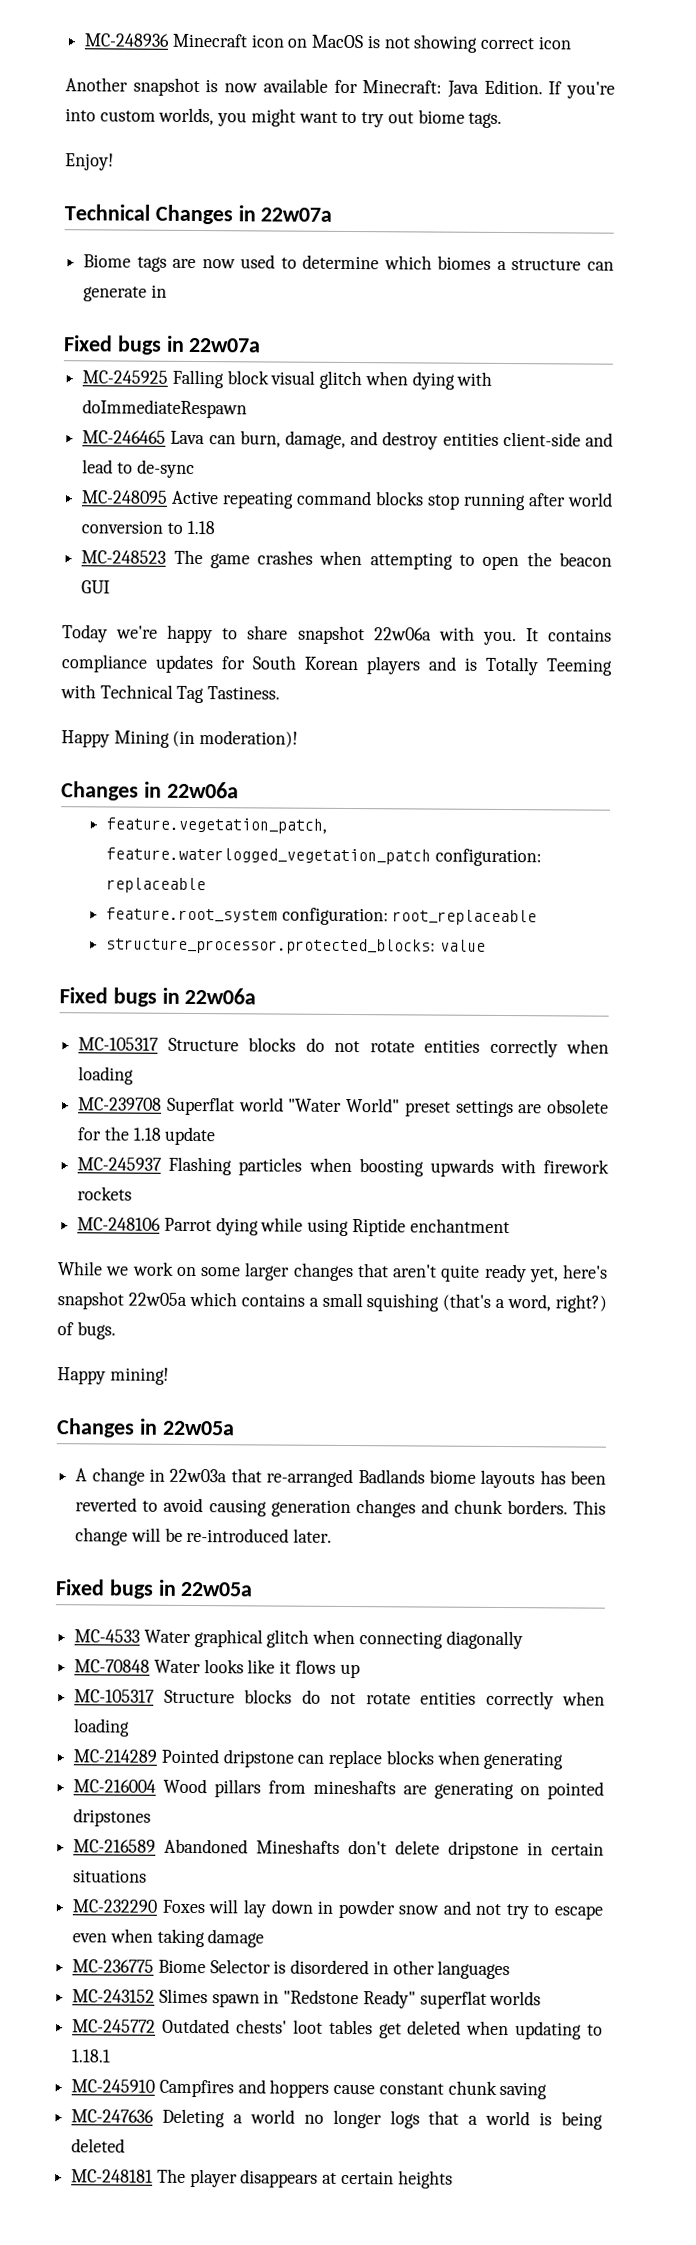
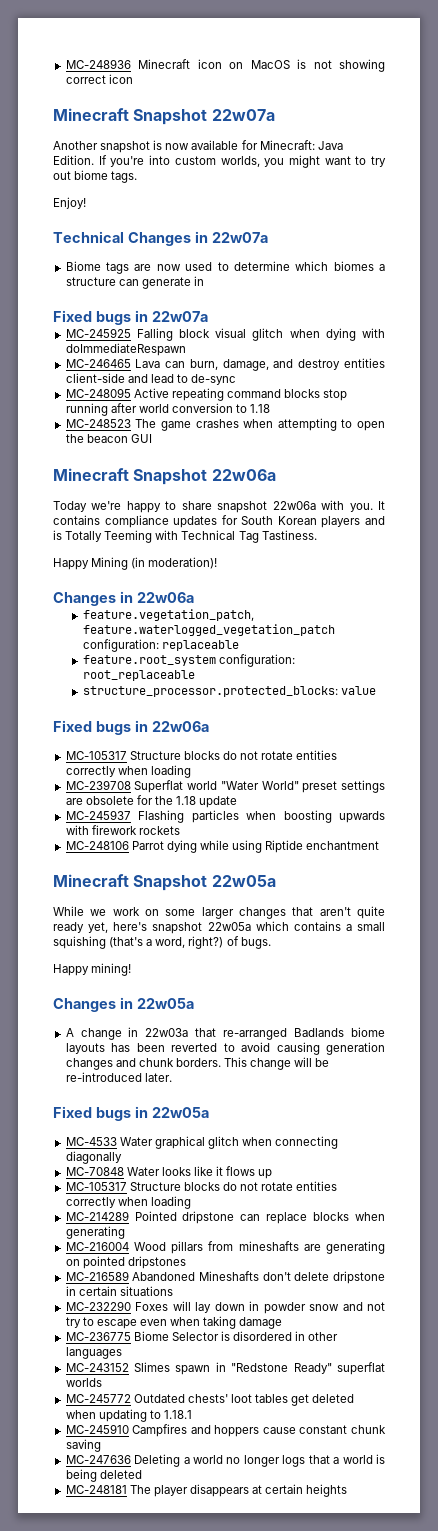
(572, 43) none -> [53,108,275,125] // Minecraft Snapshot 22w07a
(111, 587) none -> [53,468,276,485] // Minecraft Snapshot 22w06a
(510, 1226) none -> [53,874,276,891] // Minecraft Snapshot 22w05a

